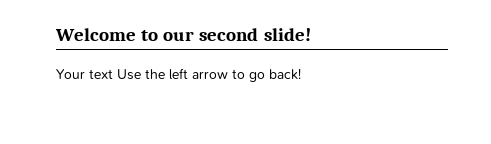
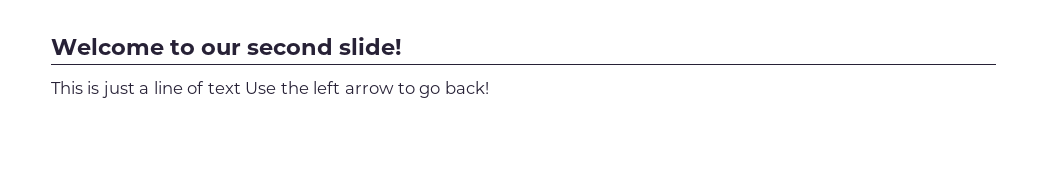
[56,69,85,79] Your -> [51,81,205,98] This is just a line of

